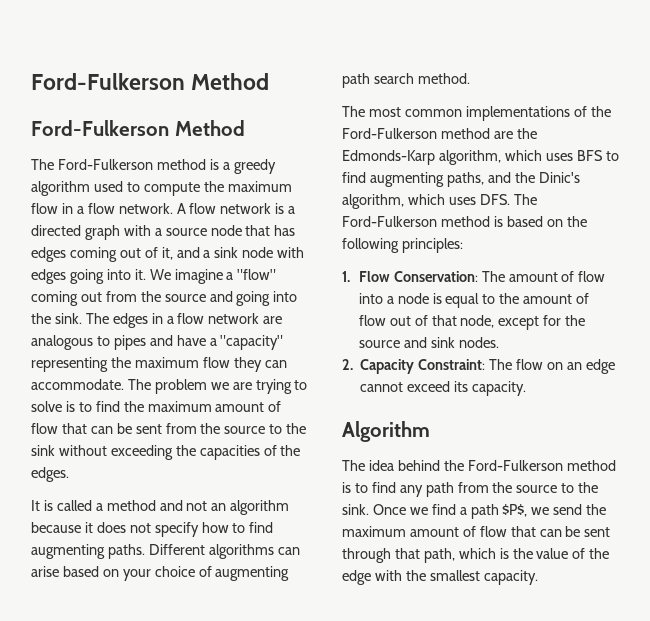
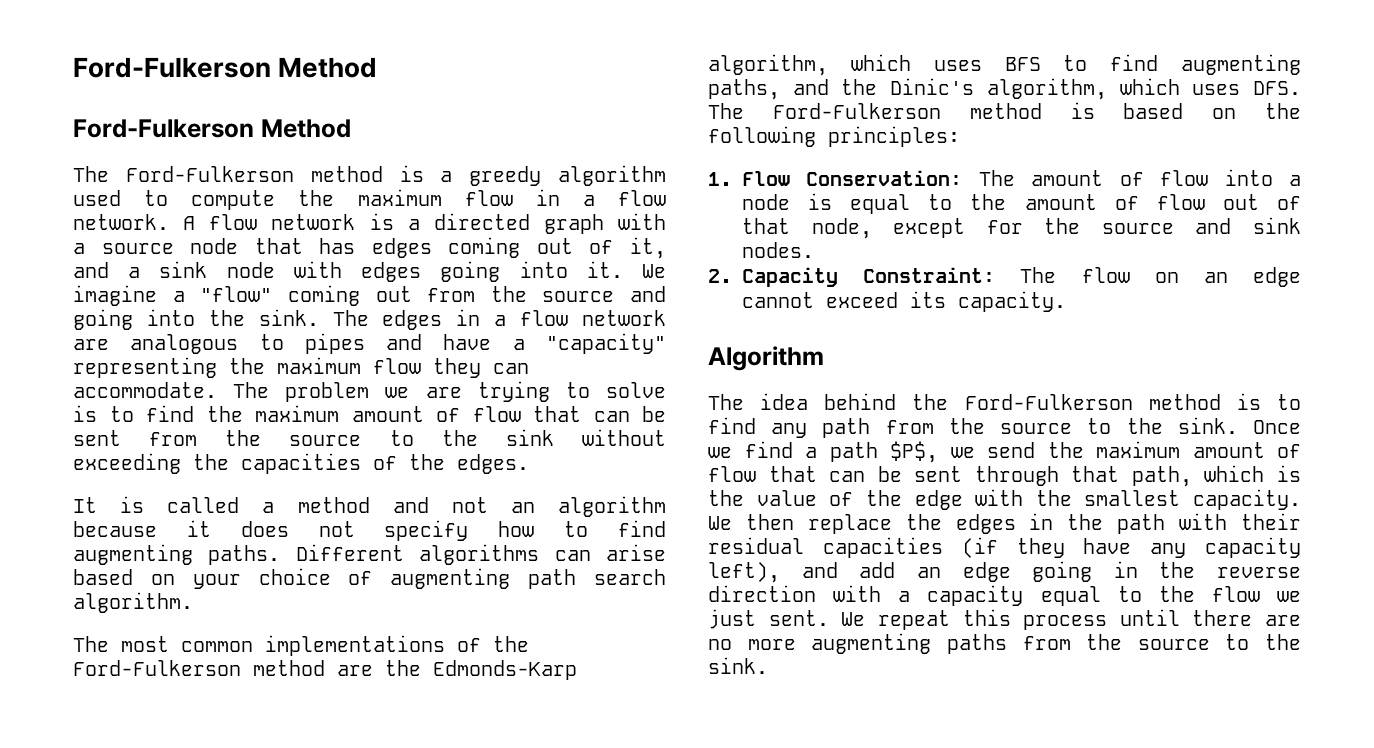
[417,73,470,84] method. -> [73,592,193,613] algorithm.
(538, 577) none -> [708,513,1301,534] [708,537,1301,558] [708,561,1301,583] [708,585,1301,606] [708,609,1301,630] [708,633,1301,654] [708,657,768,674] We then replace the edges in the path with their residual capacities (if they have any capacity left), and add an edge going in the reverse direction with a capacity equal to the flow we just sent. We repeat this process until there are no more augmenting paths from the source to the sink.

